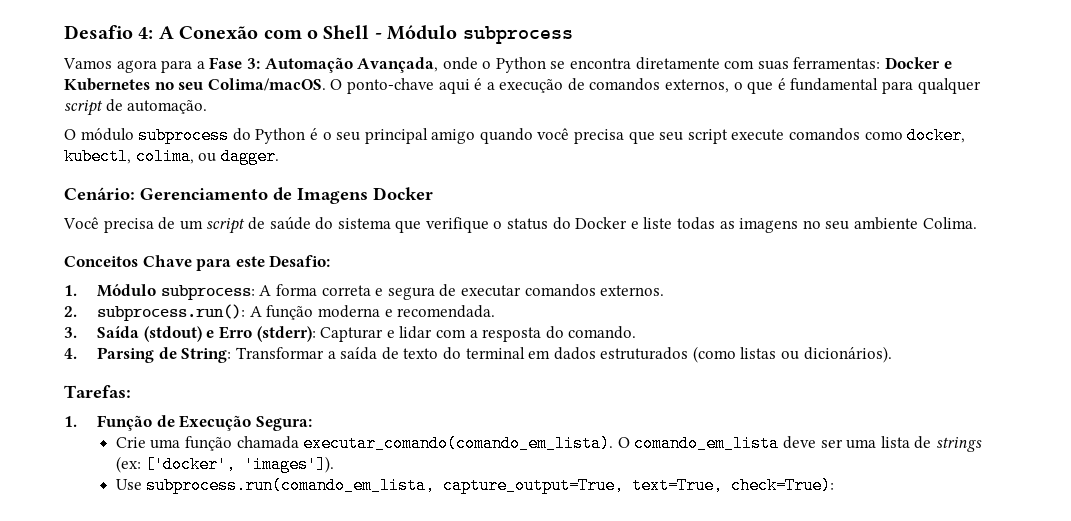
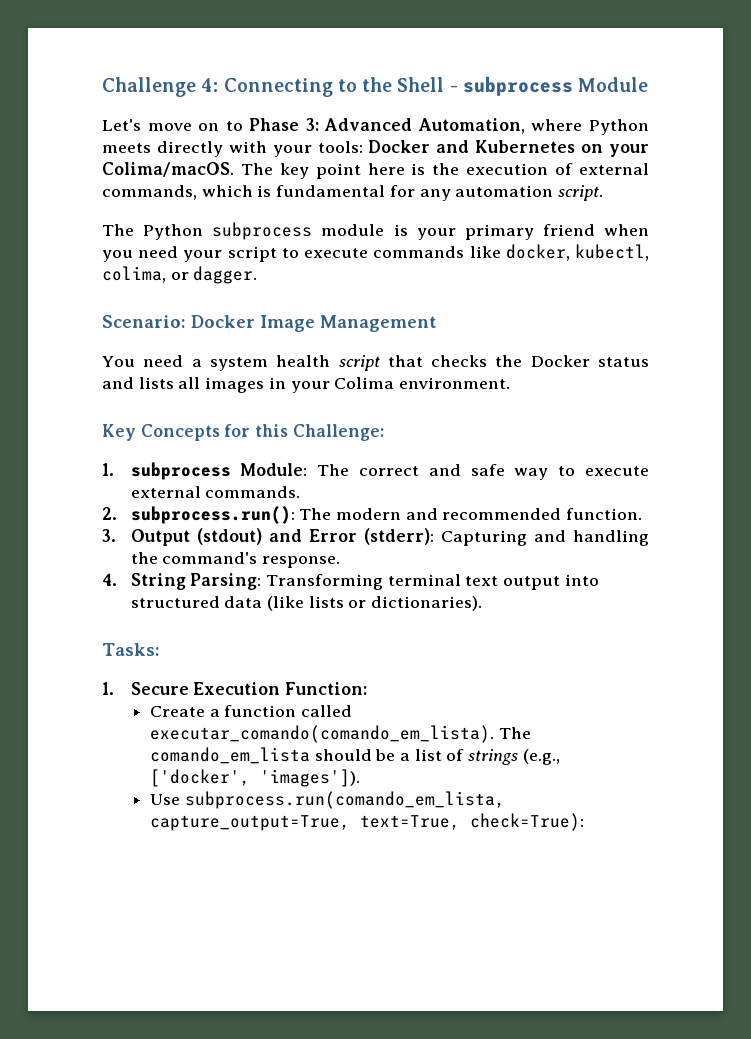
[64,25,318,39] Desafio 4: A Conexão com o -> [102,77,393,97] Challenge 4: Connecting to the
[387,25,573,44] [63,57,952,73] [64,78,981,94] [64,99,208,116] [64,127,903,144] Módulo subprocess // Vamos agora para a Fase 3: Automação Avançada, onde o Python se encontra diretamente com suas ferramentas: Docker e Kubernetes no seu Colima/macOS. O ponto-chave aqui é a execução de comandos externos, o que é fundamental para qualquer script de automação. // O módulo subprocess do Python é o seu principal amigo quando você precisa que seu script execute comandos como -> [462,76,649,96] [102,118,649,135] [102,140,650,157] [102,162,650,179] [102,185,604,201] [102,222,649,240] [102,246,501,262] subprocess Module // Let's move on to Phase 3: Advanced Automation, where Python meets directly with your tools: Docker and Kubernetes on your Colima/macOS. The key point here is the execution of external commands, which is fundamental for any automation script. // The Python subprocess module is your primary friend when you need your script to execute commands like
[198,153,217,162] ou -> [170,272,189,280] or
[64,187,433,204] [63,216,977,234] [64,255,331,271] [64,284,665,300] [64,304,496,321] [64,326,637,342] [64,346,892,363] [64,385,131,398] [64,415,312,431] [115,435,982,452] [115,456,141,473] Cenário: Gerenciamento de Imagens Docker // Você precisa de um script de saúde do sistema que verifique o status do Docker e liste todas as imagens no seu ambiente Colima. // Conceitos Chave para este Desafio: // 1. Módulo subprocess: A forma correta e segura de executar comandos externos. // 2. subprocess.run(): A função moderna e recomendada. // 3. Saída (stdout) e Erro (stderr): Capturar e lidar com a resposta do comando. // 4. Parsing de String: Transformar a saída de texto do terminal em dados estruturados (como listas ou dicionários). // Tarefas: // 1. Função de Execução Segura: // Crie uma função chamada executar_comando(comando_em_lista). O comando_em_lista deve ser uma lista de strings (ex: -> [102,315,437,332] [102,355,649,371] [102,377,511,393] [102,424,384,441] [102,462,649,480] [130,486,301,498] [102,506,643,524] [102,528,649,546] [130,552,340,568] [102,573,599,590] [130,596,483,611] [102,643,160,656] [102,682,367,695] [149,705,352,717] [149,725,531,743] [149,747,560,765] Scenario: Docker Image Management // You need a system health script that checks the Docker status and lists all images in your Colima environment. // Key Concepts for this Challenge: // 1. subprocess Module: The correct and safe way to execute external commands. // 2. subprocess.run(): The modern and recommended function. // 3. Output (stdout) and Error (stderr): Capturing and handling the command's response. // 4. String Parsing: Transforming terminal text output into structured data (like lists or dictionaries). // Tasks: // 1. Secure Execution Function: // Create a function called executar_comando(comando_em_lista). The comando_em_lista should be a list of strings (e.g.,

